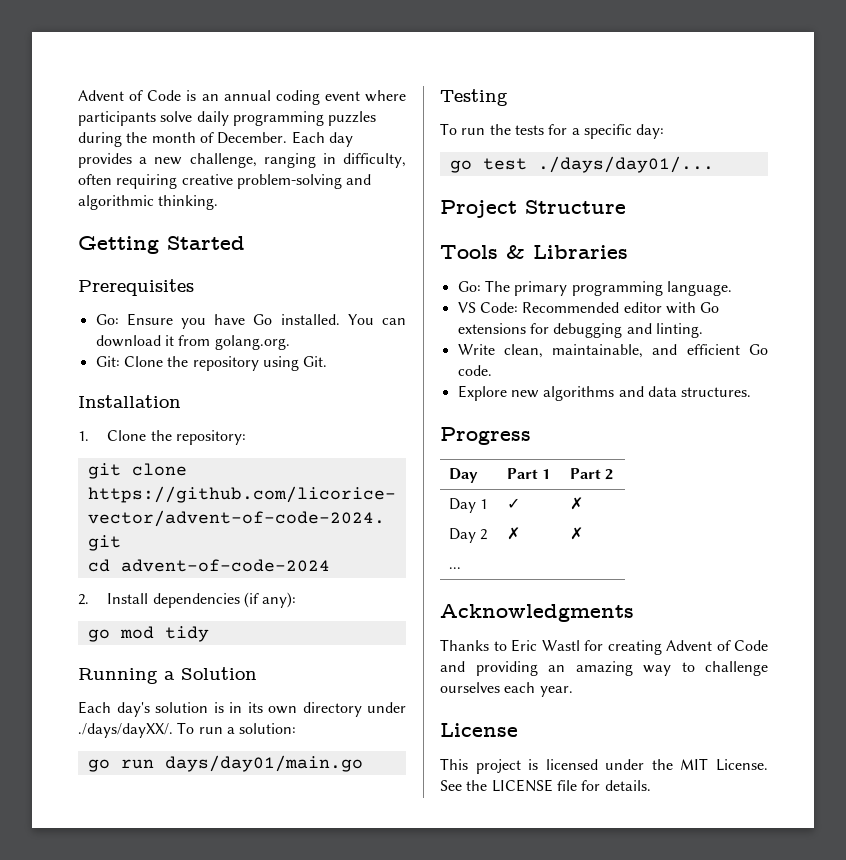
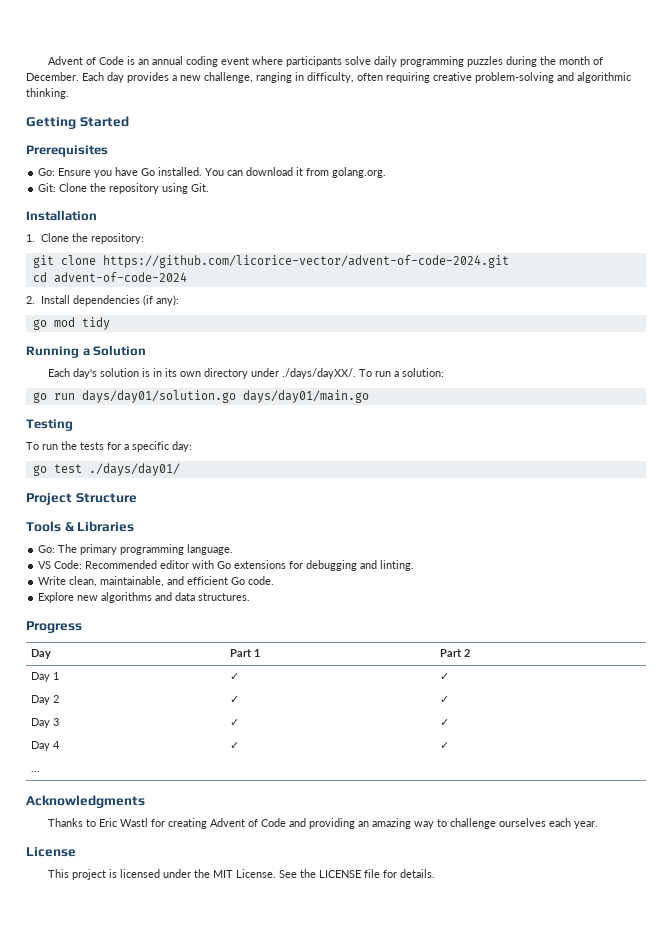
(154, 764) none -> [81,390,236,403] days/day01/solution.go
[537,156,714,173] ./days/day01/... -> [88,463,180,476] ./days/day01/
[569,497,583,510] ✗ -> [439,673,449,680] ✓
[506,527,520,540] [569,527,583,540] ✗ | ✗ -> [229,696,239,703] [439,696,449,703] [30,718,59,728] [229,719,239,726] [439,719,449,726] [30,741,60,751] [229,742,239,749] [439,742,449,749] ✓ | ✓ // Day 3 | ✓ | ✓ // Day 4 | ✓ | ✓

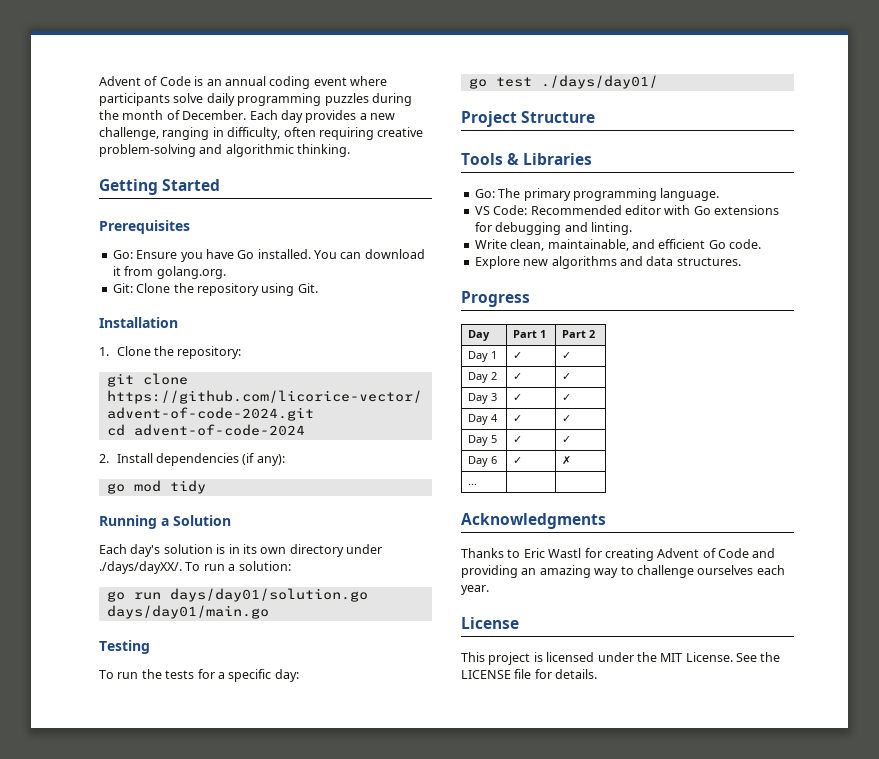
(449, 745) none -> [468,435,498,446] [513,436,523,443] [562,436,572,443] [468,456,498,467] [513,457,523,464] [562,455,572,465] // Day 5 | ✓ | ✓ // Day 6 | ✓ | ✗

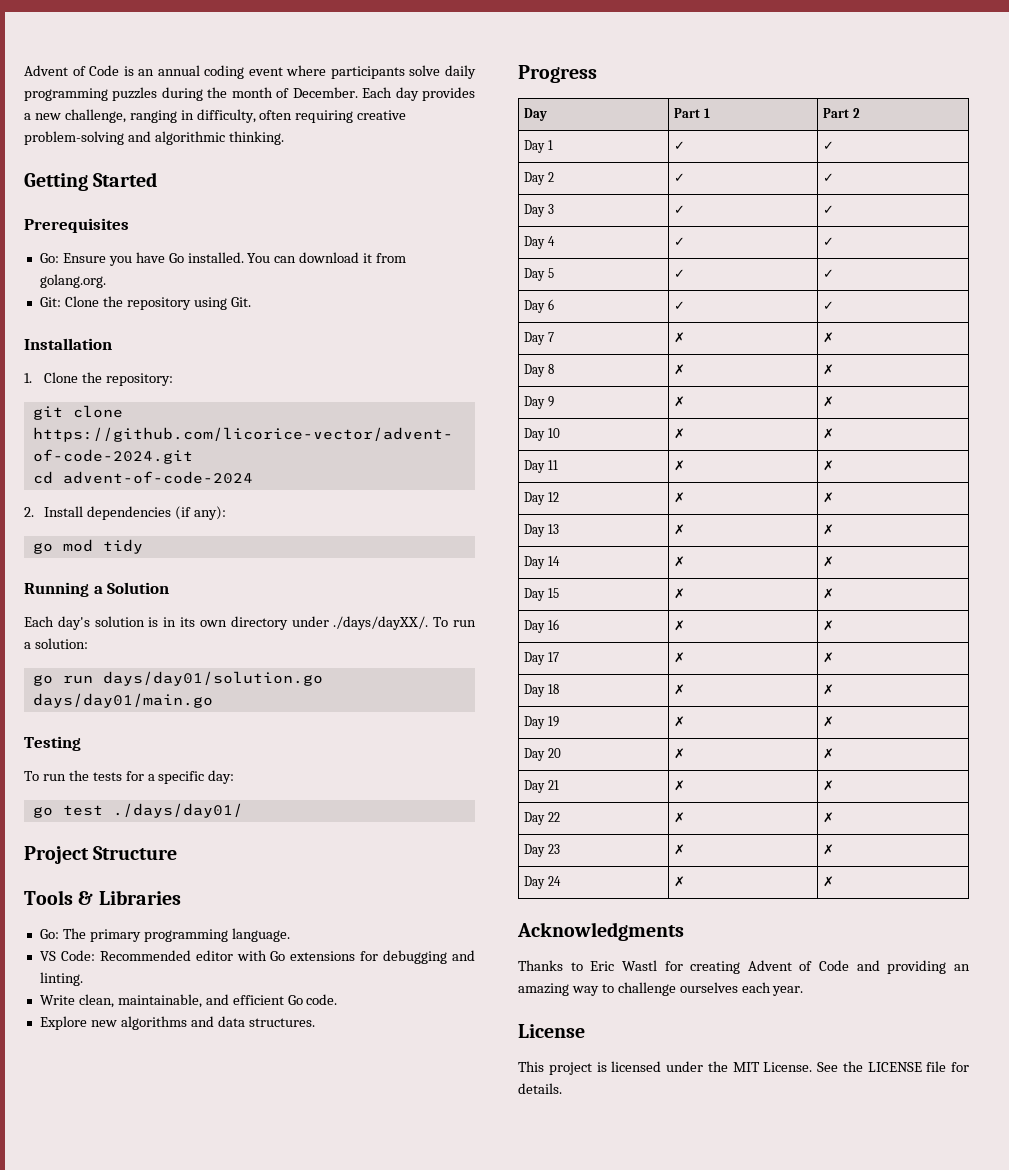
[562,455,572,465] [468,483,478,485] ✗ // ... | | -> [823,301,835,310] [524,332,554,345] [674,332,686,343] [823,332,835,343] [524,364,554,377] [674,364,686,375] [823,364,835,375] [524,396,554,409] [674,396,686,407] [823,396,835,407] [524,428,560,441] [674,428,686,439] [823,428,835,439] [524,460,558,473] [674,460,686,471] [823,460,835,471] [524,492,559,505] [674,492,686,503] [823,492,835,503] [524,524,559,537] [674,524,686,535] [823,524,835,535] [524,556,560,569] [674,556,686,567] [823,556,835,567] [524,588,559,601] [674,588,686,599] [823,588,835,599] [524,619,559,633] [674,620,686,631] [823,620,835,631] [524,652,559,665] [674,652,686,663] [823,652,835,663] [524,684,559,697] [674,684,686,695] [823,684,835,695] [524,716,559,729] [674,716,686,727] [823,716,835,727] [524,748,561,761] [674,748,686,759] [823,748,835,759] [524,780,559,793] [674,780,686,791] [823,780,835,791] [524,812,560,825] [674,812,686,823] [823,812,835,823] [524,844,560,857] [674,844,686,855] [823,844,835,855] [524,876,561,889] [674,876,686,887] [823,876,835,887] ✓ // Day 7 | ✗ | ✗ // Day 8 | ✗ | ✗ // Day 9 | ✗ | ✗ // Day 10 | ✗ | ✗ // Day 11 | ✗ | ✗ // Day 12 | ✗ | ✗ // Day 13 | ✗ | ✗ // Day 14 | ✗ | ✗ // Day 15 | ✗ | ✗ // Day 16 | ✗ | ✗ // Day 17 | ✗ | ✗ // Day 18 | ✗ | ✗ // Day 19 | ✗ | ✗ // Day 20 | ✗ | ✗ // Day 21 | ✗ | ✗ // Day 22 | ✗ | ✗ // Day 23 | ✗ | ✗ // Day 24 | ✗ | ✗

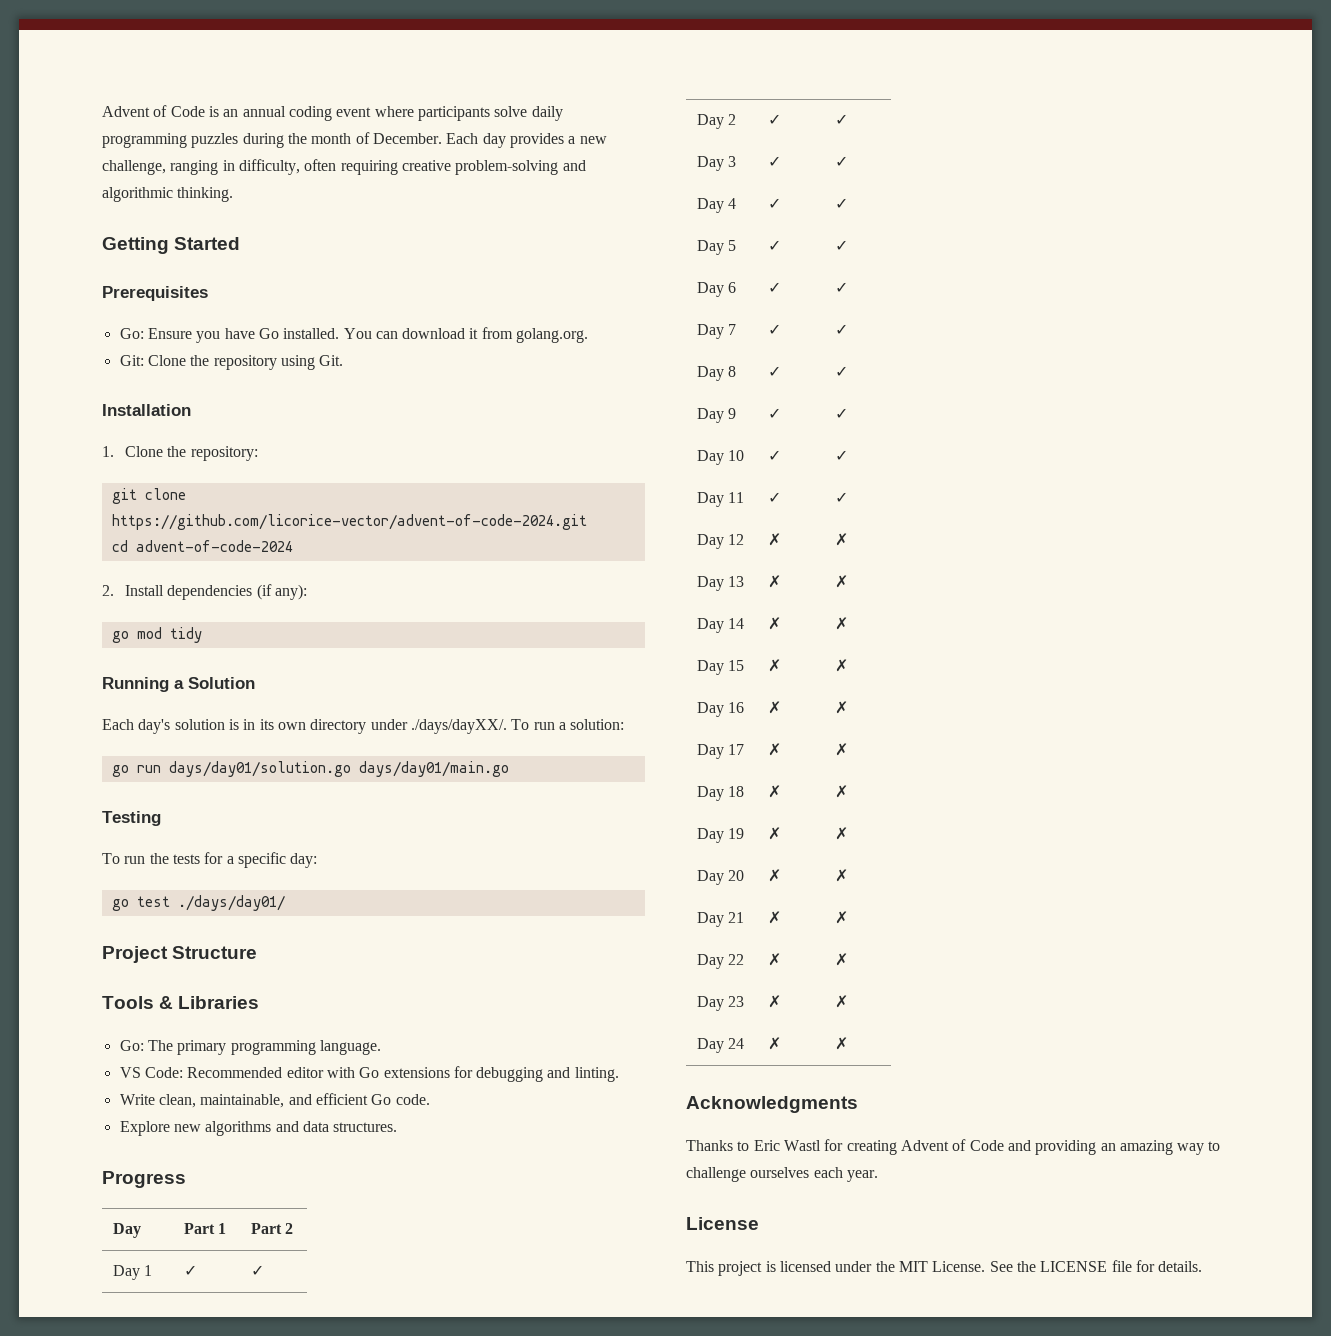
[674,332,686,343] [823,332,835,343] ✗ | ✗ -> [767,324,781,335] [834,324,848,335] ✓ | ✓
[674,364,686,375] [823,364,835,375] ✗ | ✗ -> [767,366,781,377] [834,366,848,377] ✓ | ✓
[674,396,686,407] [823,396,835,407] ✗ | ✗ -> [767,408,781,419] [834,408,848,419] ✓ | ✓
[674,428,686,439] [823,428,835,439] ✗ | ✗ -> [767,450,781,461] [834,450,848,461] ✓ | ✓
[674,460,686,471] [823,460,835,471] ✗ | ✗ -> [767,492,781,503] [834,492,848,503] ✓ | ✓

